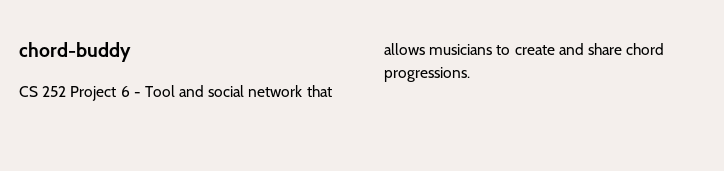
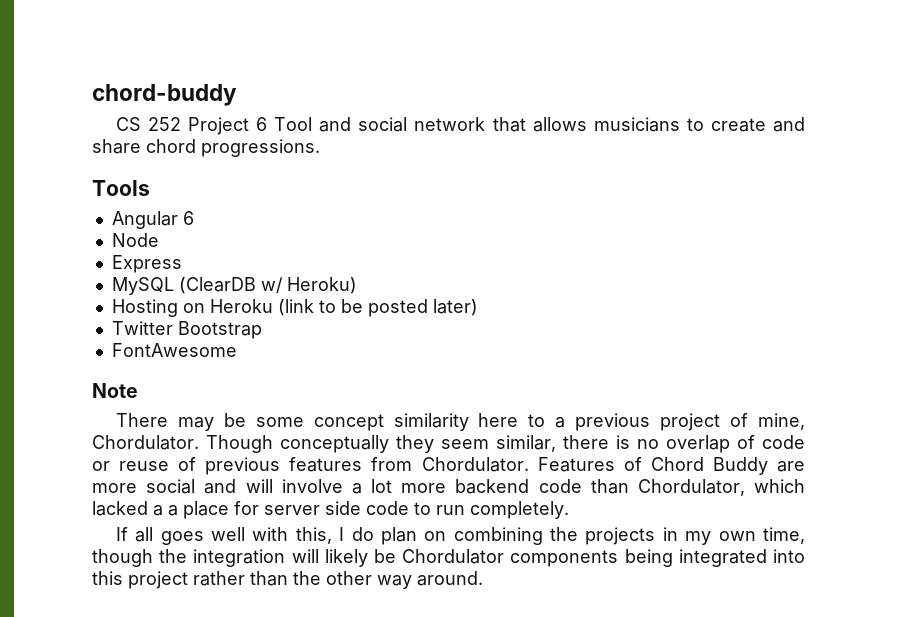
[133,92,141,97] - -> (268, 124) none
(470, 74) none -> [92,180,150,196] [111,211,194,229] [111,233,159,247] [111,255,182,273] [111,277,357,295] [111,299,478,317] [111,321,262,339] [111,343,237,357] [92,383,138,398] [115,413,806,431] [92,435,805,453] [92,457,805,475] [92,479,805,496] [92,501,569,519] [115,527,806,545] [92,549,805,567] [92,571,483,589] // Tools // Angular 6 // Node // Express // MySQL (ClearDB w/ Heroku) // Hosting on Heroku (link to be posted later) // Twitter Bootstrap // FontAwesome // Note // There may be some concept similarity here to a previous project of mine, Chordulator. Though conceptually they seem similar, there is no overlap of code or reuse of previous features from Chordulator. Features of Chord Buddy are more social and will involve a lot more backend code than Chordulator, which lacked a a place for server side code to run completely. // If all goes well with this, I do plan on combining the projects in my own time, though the integration will likely be Chordulator components being integrated into this project rather than the other way around.

